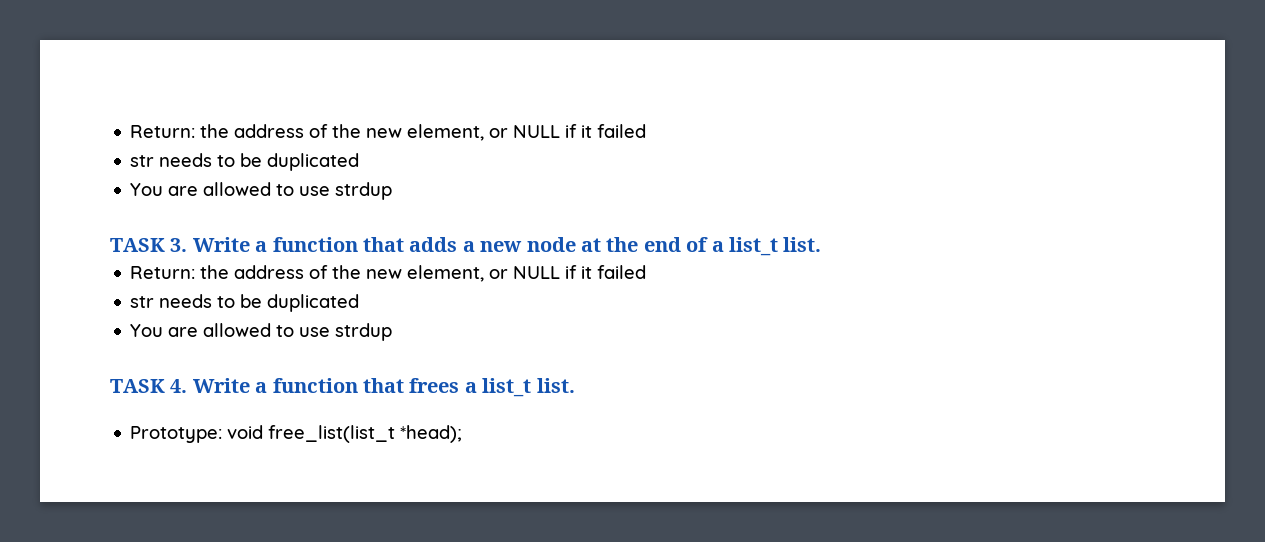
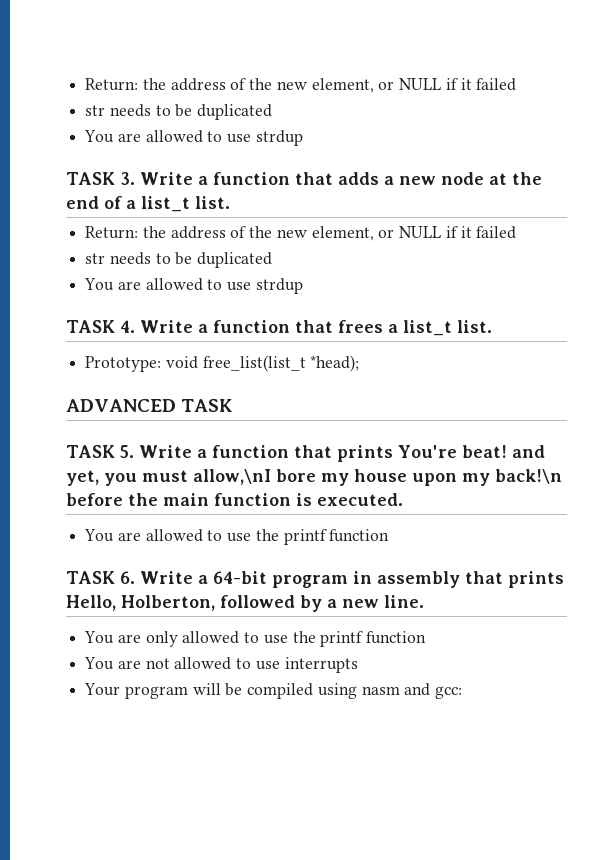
(463, 434) none -> [66,399,234,412] [66,445,545,462] [66,469,562,486] [66,493,403,506] [84,529,390,545] [66,571,564,588] [66,595,424,612] [84,631,427,647] [84,657,358,673] [84,683,463,699] // ADVANCED TASK // TASK 5. Write a function that prints You're beat! and yet, you must allow,\nI bore my house upon my back!\n before the main function is executed. // You are allowed to use the printf function // TASK 6. Write a 64-bit program in assembly that prints Hello, Holberton, followed by a new line. // You are only allowed to use the printf function // You are not allowed to use interrupts // Your program will be compiled using nasm and gcc:

